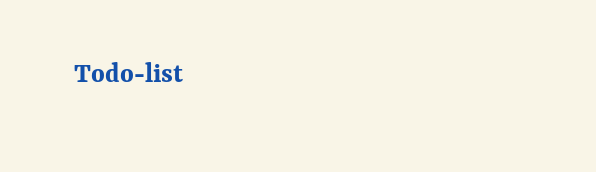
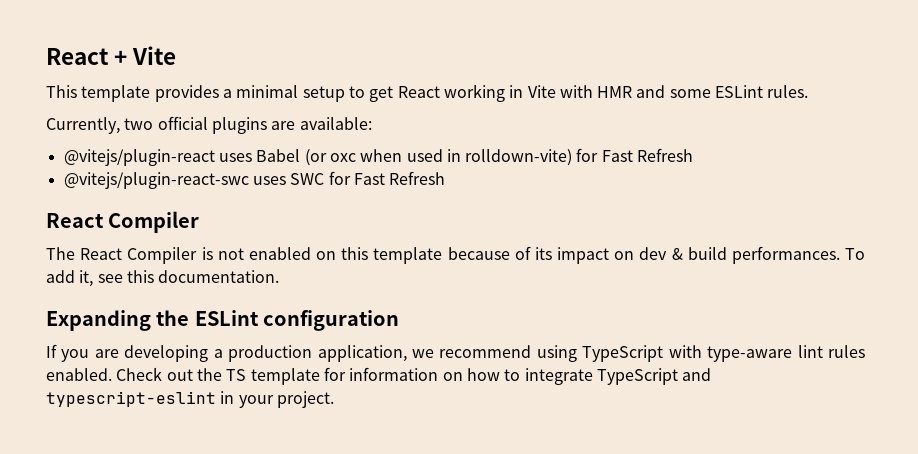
[74,62,183,82] Todo-list -> [46,46,177,65] [46,84,809,102] [46,116,372,134] [63,148,694,166] [63,171,446,189] [46,211,200,233] [46,246,865,264] [46,270,280,287] [46,310,400,331] [46,344,866,362] [46,367,712,385] [46,391,334,408] React + Vite // This template provides a minimal setup to get React working in Vite with HMR and some ESLint rules. // Currently, two official plugins are available: // @vitejs/plugin-react uses Babel (or oxc when used in rolldown-vite) for Fast Refresh // @vitejs/plugin-react-swc uses SWC for Fast Refresh // React Compiler // The React Compiler is not enabled on this template because of its impact on dev & build performances. To add it, see this documentation. // Expanding the ESLint configuration // If you are developing a production application, we recommend using TypeScript with type-aware lint rules enabled. Check out the TS template for information on how to integrate TypeScript and typescript-eslint in your project.

